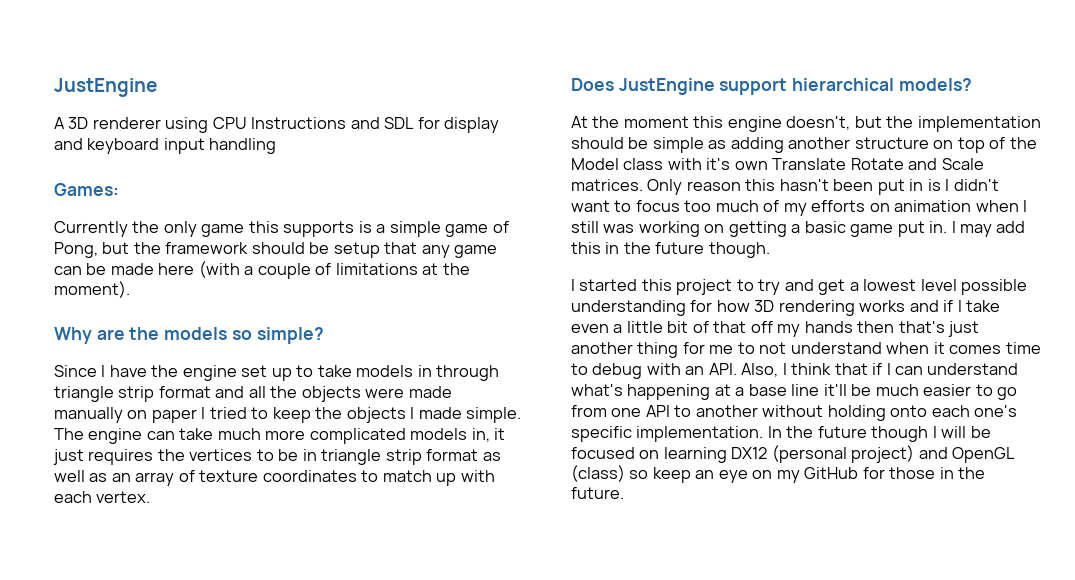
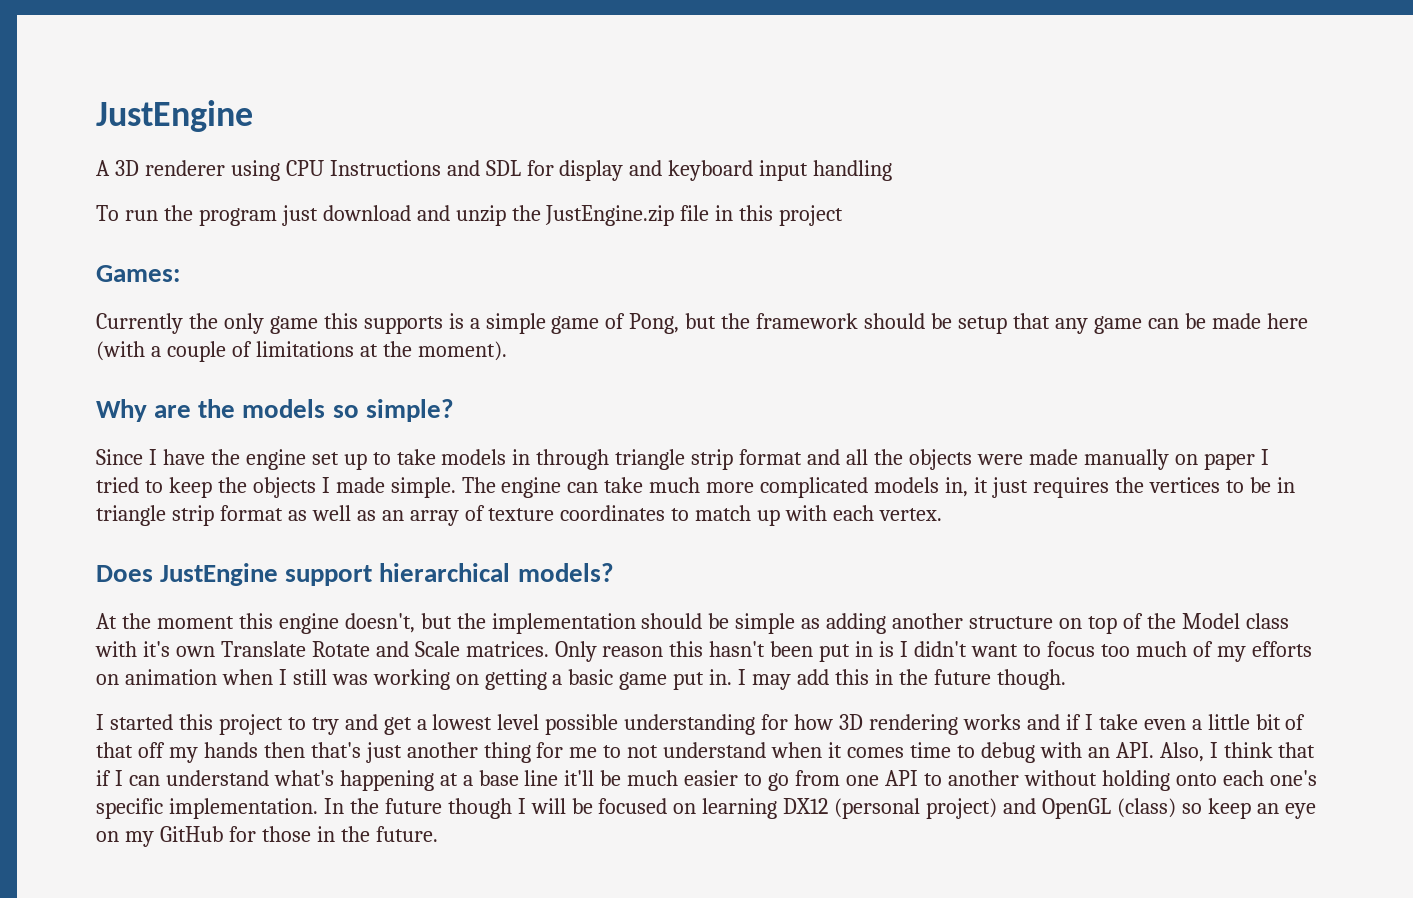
(277, 146) none -> [96,205,844,226] // To run the program just download and unzip the JustEngine.zip file in this project

